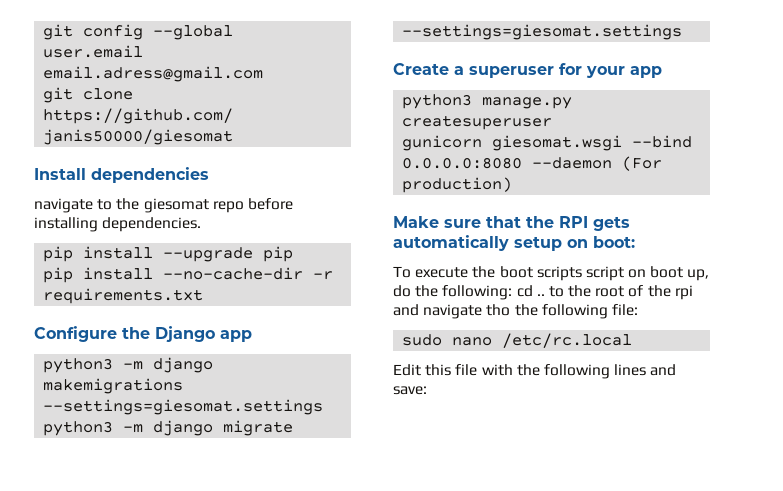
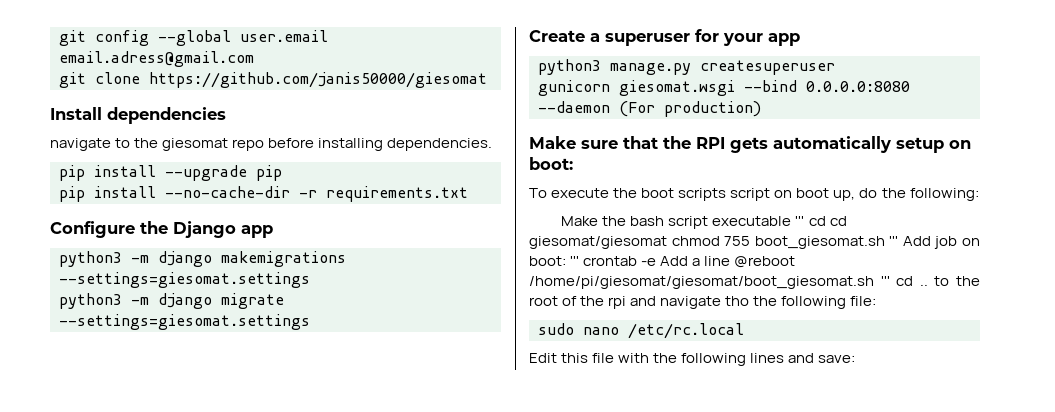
(513, 292) none -> [561,216,847,229] [529,236,980,249] [529,256,796,268] [529,276,890,289] // Make the bash script executable ''' cd cd giesomat/giesomat chmod 755 boot_giesomat.sh ''' Add job on boot: ''' crontab -e Add a line @reboot /home/pi/giesomat/giesomat/boot_giesomat.sh '''

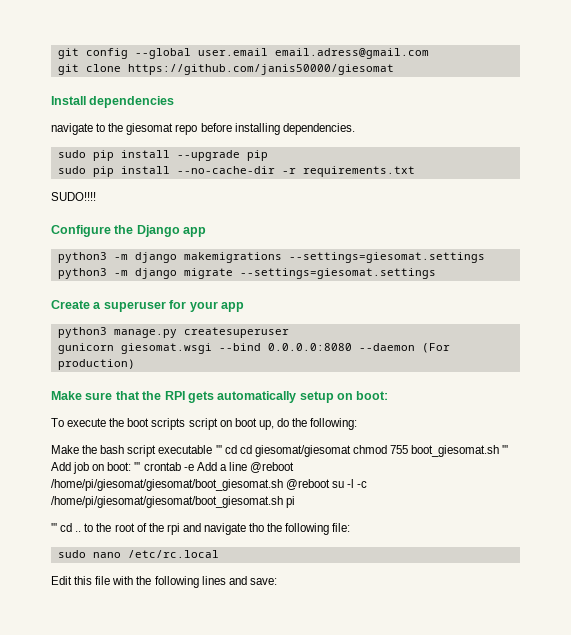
(493, 144) none -> [57,150,86,158] sudo
(282, 173) none -> [57,166,86,174] sudo
(468, 194) none -> [51,192,96,201] // SUDO!!!!
(874, 282) none -> [286,479,368,490] [51,496,296,508] @reboot su -l -c /home/pi/giesomat/giesomat/boot_giesomat.sh pi //

